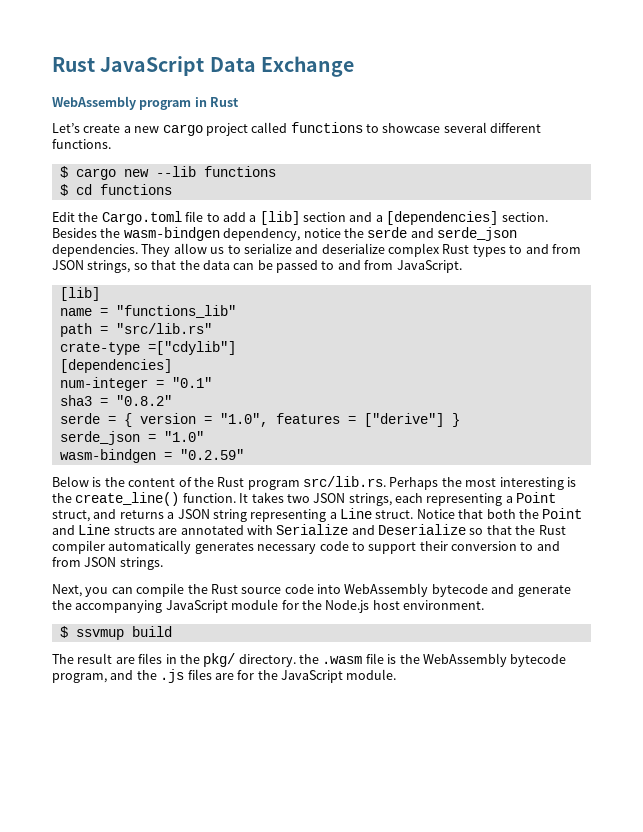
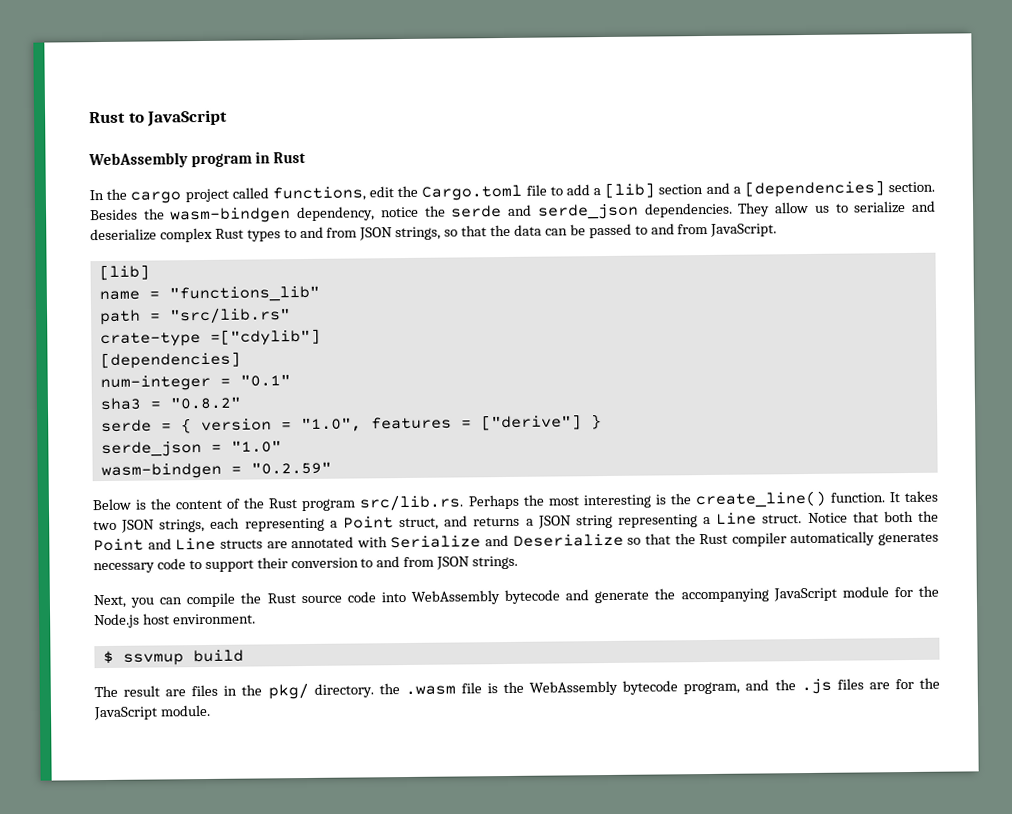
[52,56,354,77] Rust JavaScript Data Exchange -> [89,109,229,127] Rust to JavaScript
[52,122,542,136] [52,139,111,149] [59,166,276,180] [59,184,172,196] [52,212,75,222] Let’s create a new cargo project called functions to showcase several different functions. // $ cargo new --lib functions // $ cd functions // Edit -> [89,186,394,204] In the cargo project called functions, edit

